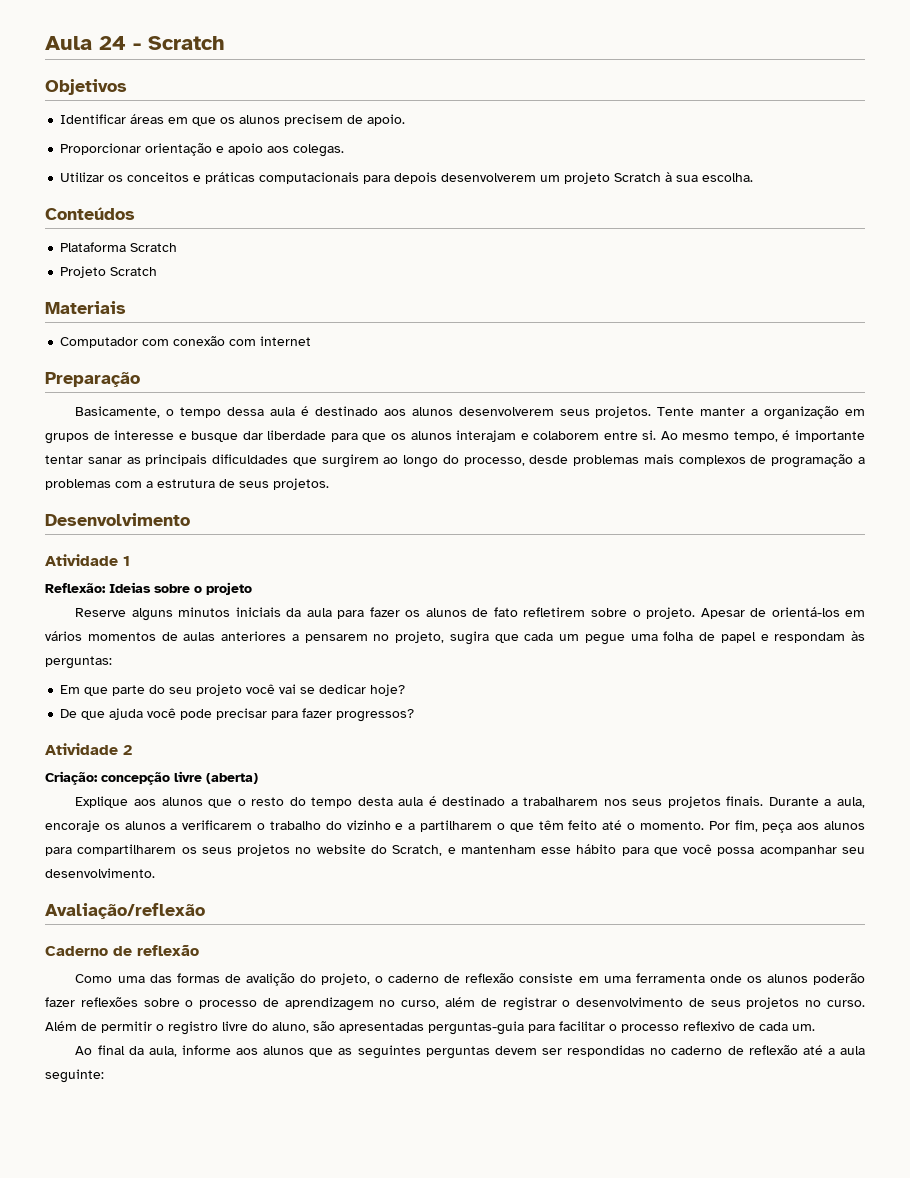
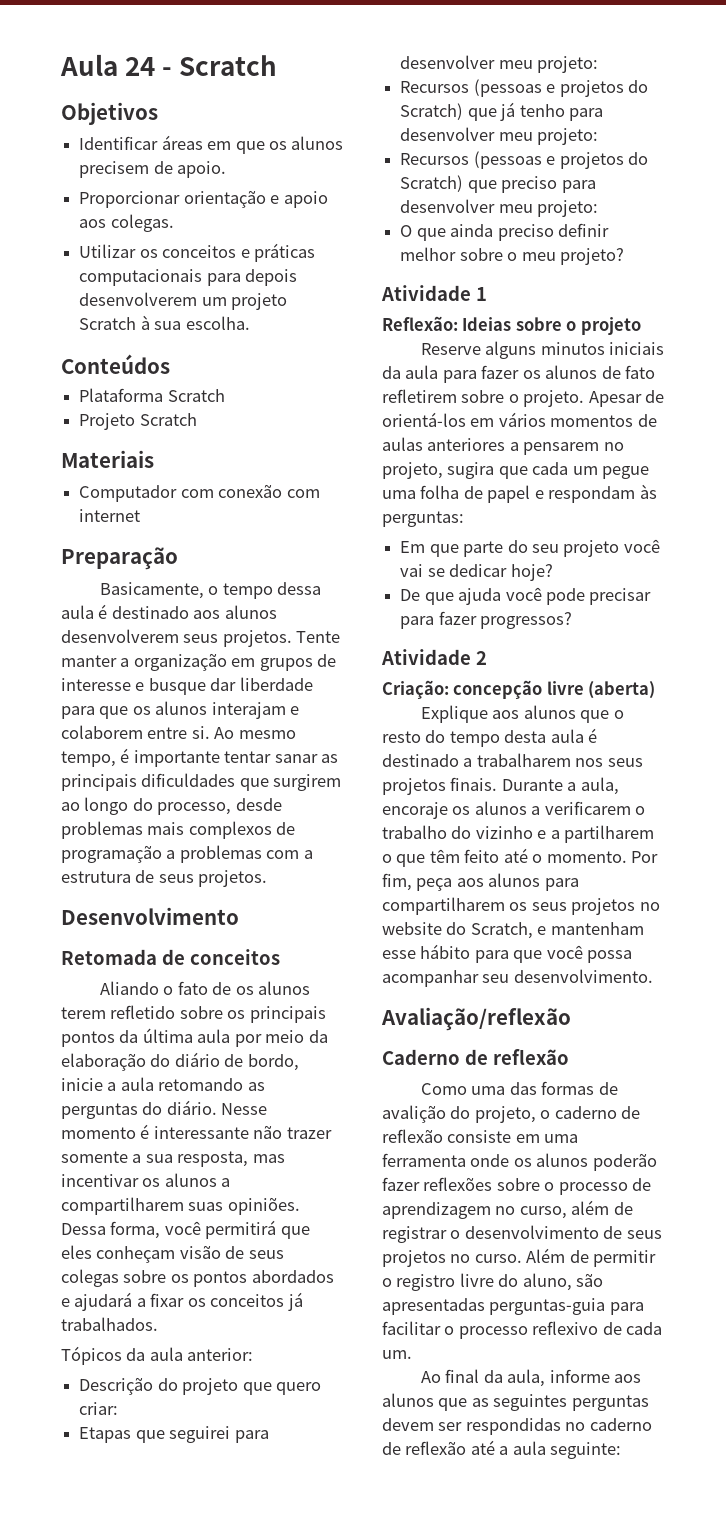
(190, 519) none -> [61,949,280,965] [99,981,310,995] [61,1005,326,1023] [61,1028,328,1047] [61,1052,299,1071] [61,1077,265,1091] [61,1100,268,1119] [61,1124,332,1139] [61,1151,285,1167] [61,1173,231,1187] [61,1197,300,1215] [61,1220,310,1239] [61,1245,284,1263] [61,1269,334,1287] [61,1292,303,1311] [61,1317,158,1331] [61,1346,254,1365] [79,1377,321,1395] [79,1402,119,1415] [79,1426,269,1443] [400,55,599,73] [400,79,648,97] [400,102,603,121] [400,127,599,145] [400,151,648,169] [400,175,596,193] [400,199,599,217] [400,223,609,241] [400,247,624,265] // Retomada de conceitos // Aliando o fato de os alunos terem refletido sobre os principais pontos da última aula por meio da elaboração do diário de bordo, inicie a aula retomando as perguntas do diário. Nesse momento é interessante não trazer somente a sua resposta, mas incentivar os alunos a compartilharem suas opiniões. Dessa forma, você permitirá que eles conheçam visão de seus colegas sobre os pontos abordados e ajudará a fixar os conceitos já trabalhados. // Tópicos da aula anterior: // Descrição do projeto que quero criar: // Etapas que seguirei para desenvolver meu projeto: // Recursos (pessoas e projetos do Scratch) que já tenho para desenvolver meu projeto: // Recursos (pessoas e projetos do Scratch) que preciso para desenvolver meu projeto: // O que ainda preciso definir melhor sobre o meu projeto?

